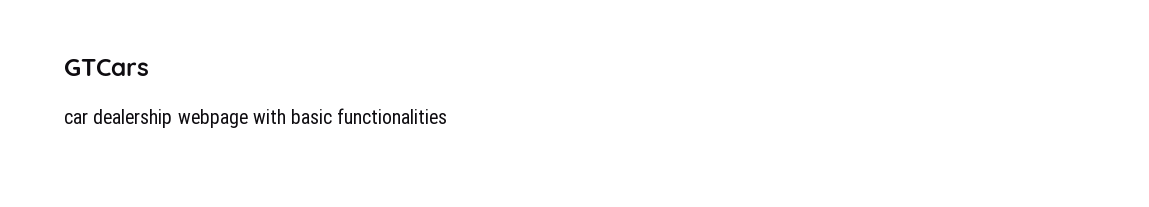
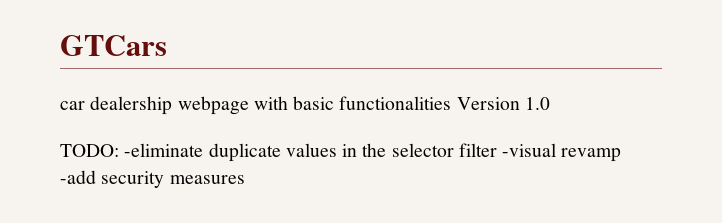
(448, 116) none -> [456,97,550,110] [60,143,622,162] [60,170,245,188] Version 1.0 // TODO: -eliminate duplicate values in the selector filter -visual revamp -add security measures

